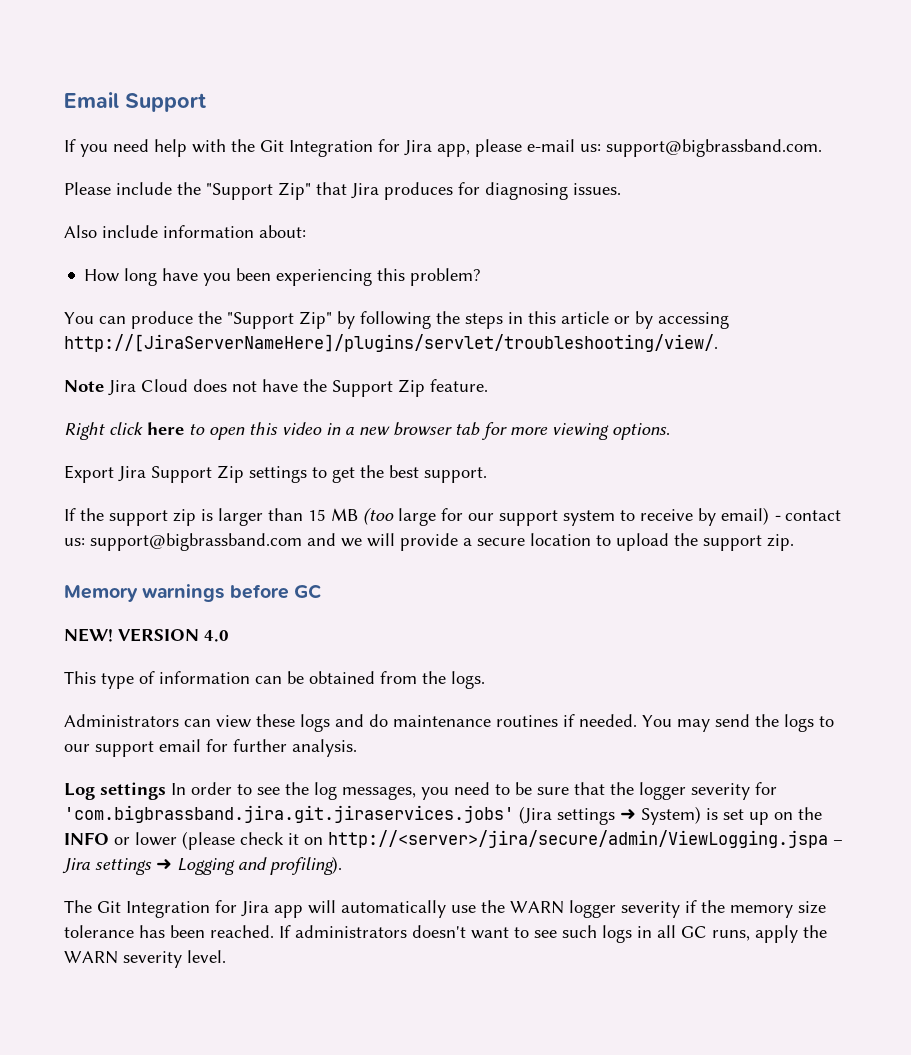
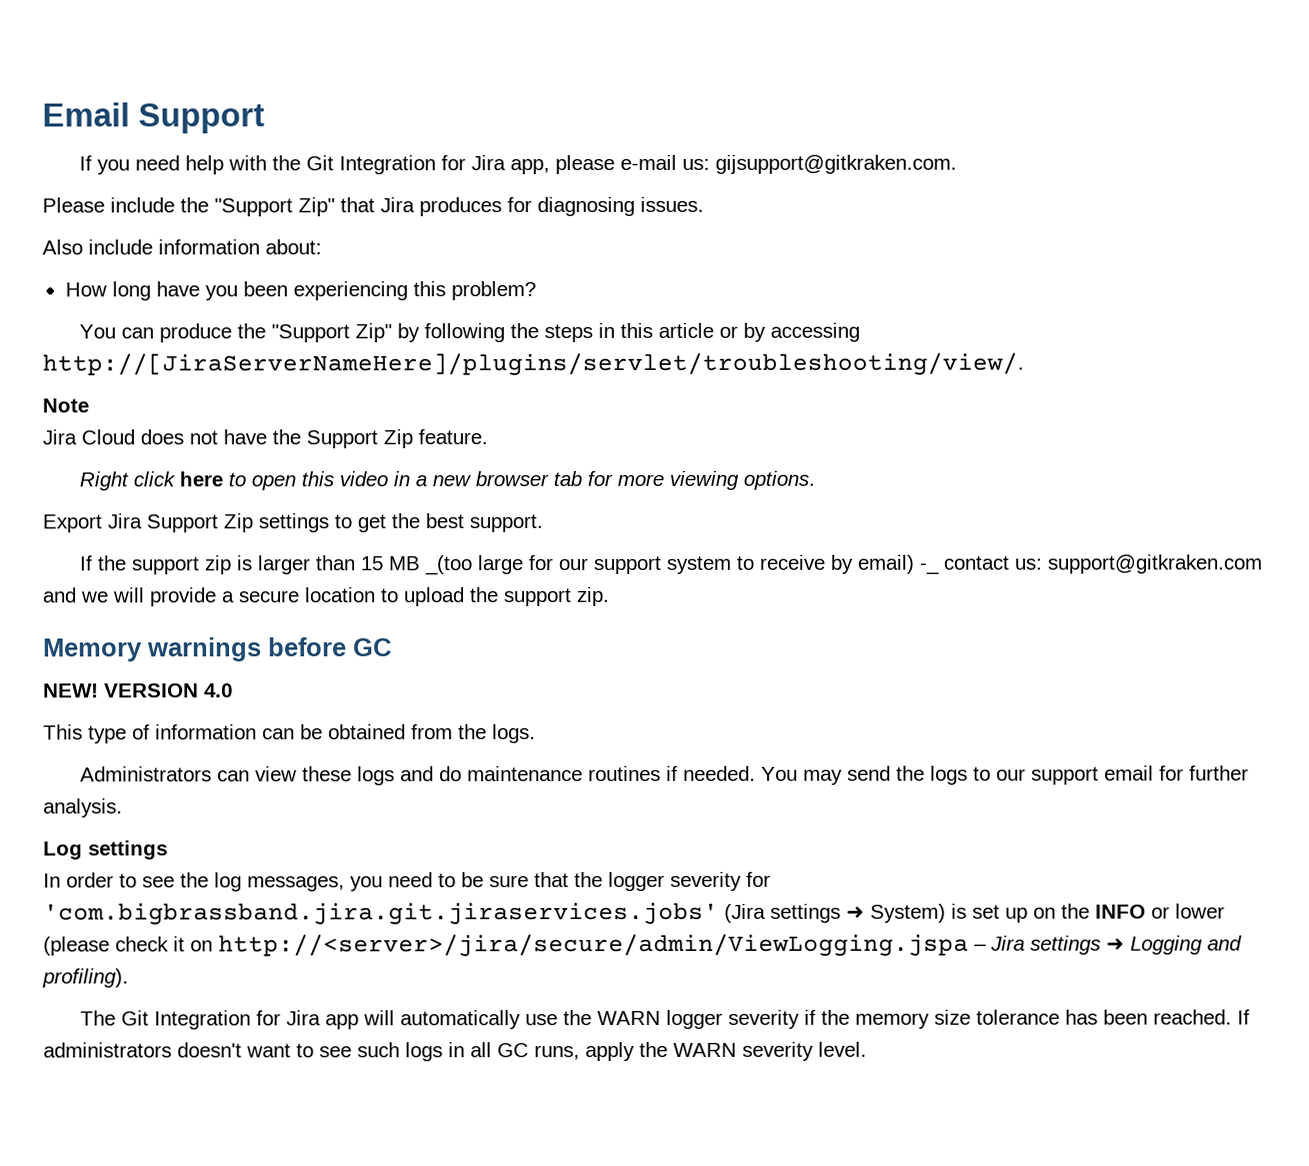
[606,139,822,157] support@bigbrassband.com. -> [714,154,957,174] gijsupport@gitkraken.com.
(104, 386) none -> (89, 405) //
[363,507,394,525] (too -> [423,555,472,576] _(too
[774,515,781,521] - -> [918,562,939,575] -_
[90,533,302,551] support@bigbrassband.com -> [1046,554,1262,574] support@gitkraken.com
(166, 791) none -> (168, 850) //

